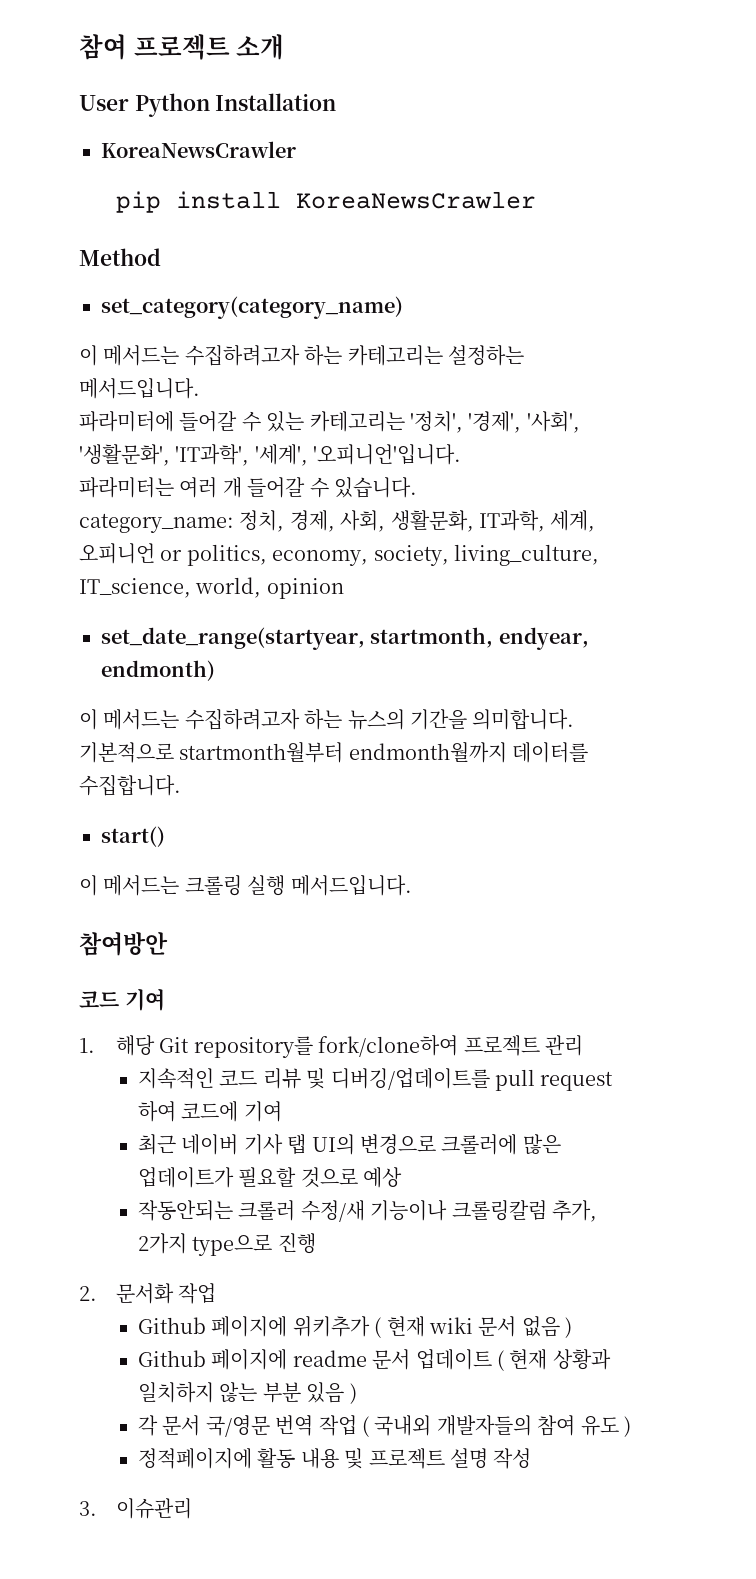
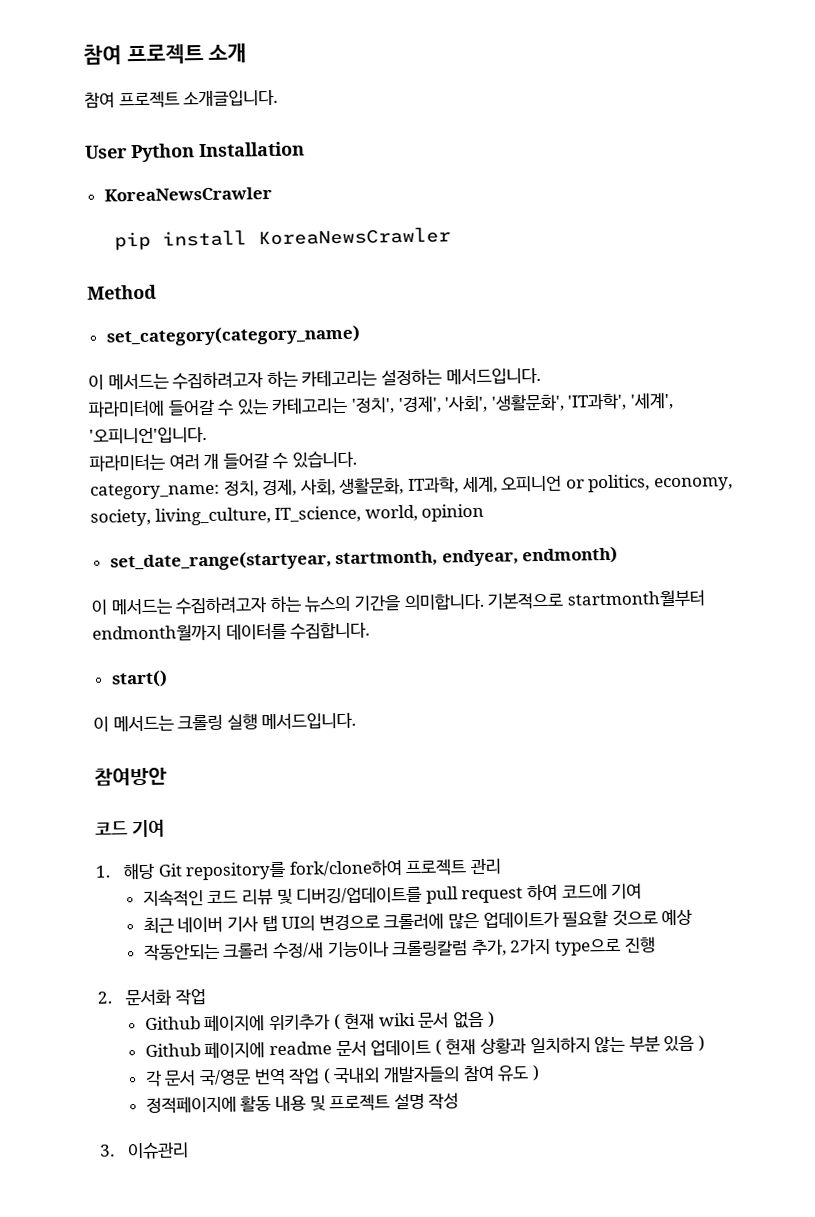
(285, 47) none -> [84,89,279,109] // 참여 프로젝트 소개글입니다.

